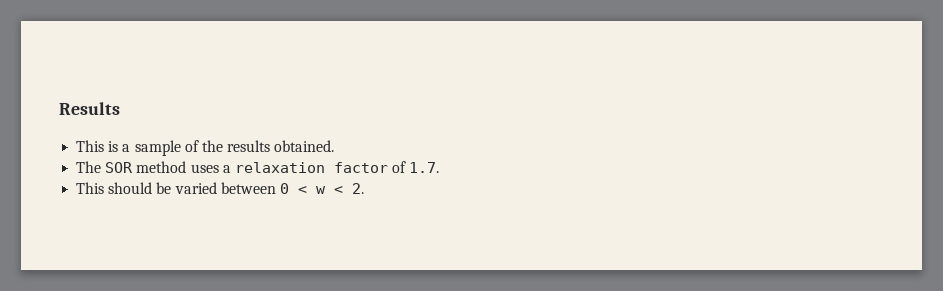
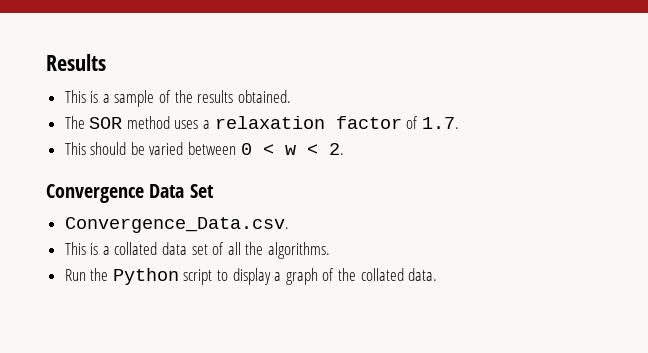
(364, 188) none -> [46,184,214,203] [64,217,289,233] [64,242,331,259] [64,268,438,285] // Convergence Data Set // Convergence_Data.csv. // This is a collated data set of all the algorithms. // Run the Python script to display a graph of the collated data.

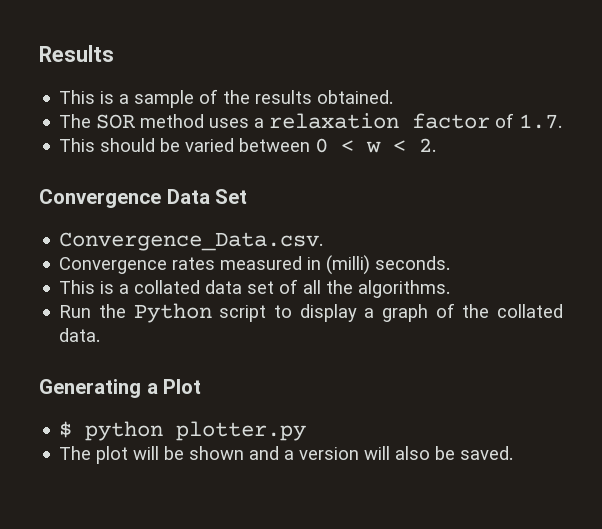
(289, 225) none -> [59,255,451,275] // Convergence rates measured in (milli) seconds.
(438, 274) none -> [39,379,202,398] [59,421,307,441] [59,446,514,464] // Generating a Plot // $ python plotter.py // The plot will be shown and a version will also be saved.

